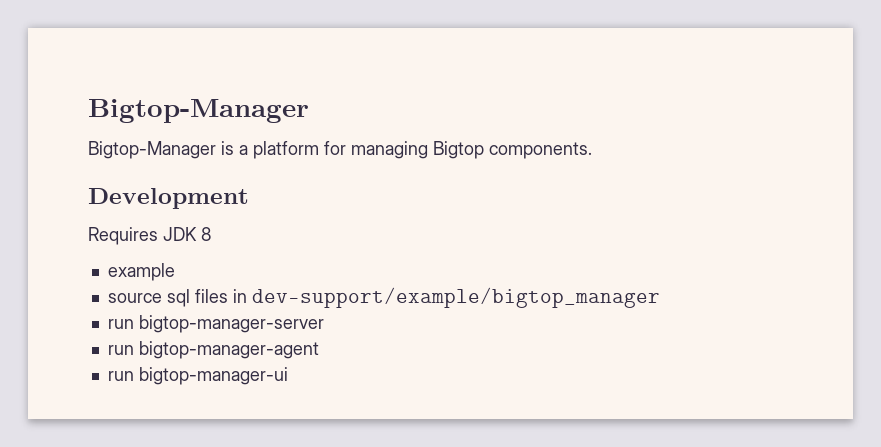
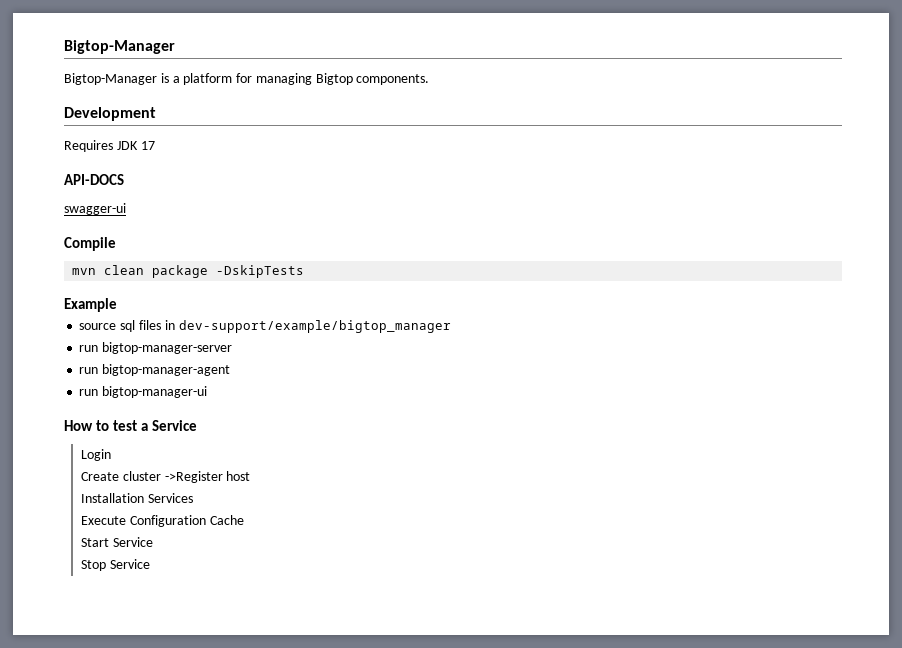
[201,227,211,241] [107,263,175,281] 8 // example -> [140,141,155,150] [64,174,124,185] [64,203,126,215] [64,237,116,251] [72,265,305,278] [64,298,117,312] 17 // API-DOCS // swagger-ui // Compile // mvn clean package -DskipTests // Example
(288, 376) none -> [64,420,197,431] [81,449,112,461] [81,471,251,483] [81,493,193,503] [81,515,244,527] [81,537,153,547] [81,559,150,571] // How to test a Service // Login // Create cluster ->Register host // Installation Services // Execute Configuration Cache // Start Service // Stop Service

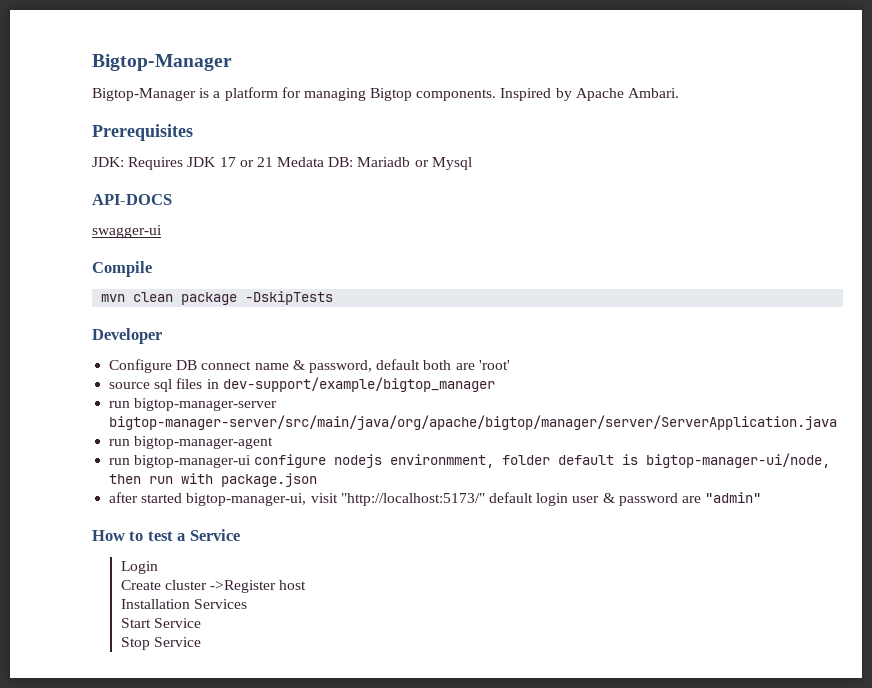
[64,107,156,121] [64,140,155,152] // Development // Requires JDK 17 -> [500,88,680,101] [92,124,193,141] [92,157,472,170] Inspired by Apache Ambari. // Prerequisites // JDK: Requires JDK 17 or 21 Medata DB: Mariadb or Mysql
[64,298,117,312] Example -> [92,328,162,344] [109,359,510,373] Developer // Configure DB connect name & password, default both are 'root'
(233, 348) none -> [109,415,838,430] bigtop-manager-server/src/main/java/org/apache/bigtop/manager/server/ServerApplication.java
(208, 392) none -> [254,453,831,468] [109,473,318,487] [109,492,762,506] configure nodejs environmment, folder default is bigtop-manager-ui/node, then run with package.json // after started bigtop-manager-ui, visit "http://localhost:5173/" default login user & password are "admin"
[81,515,244,527] // Execute Configuration Cache -> (247, 604) none

